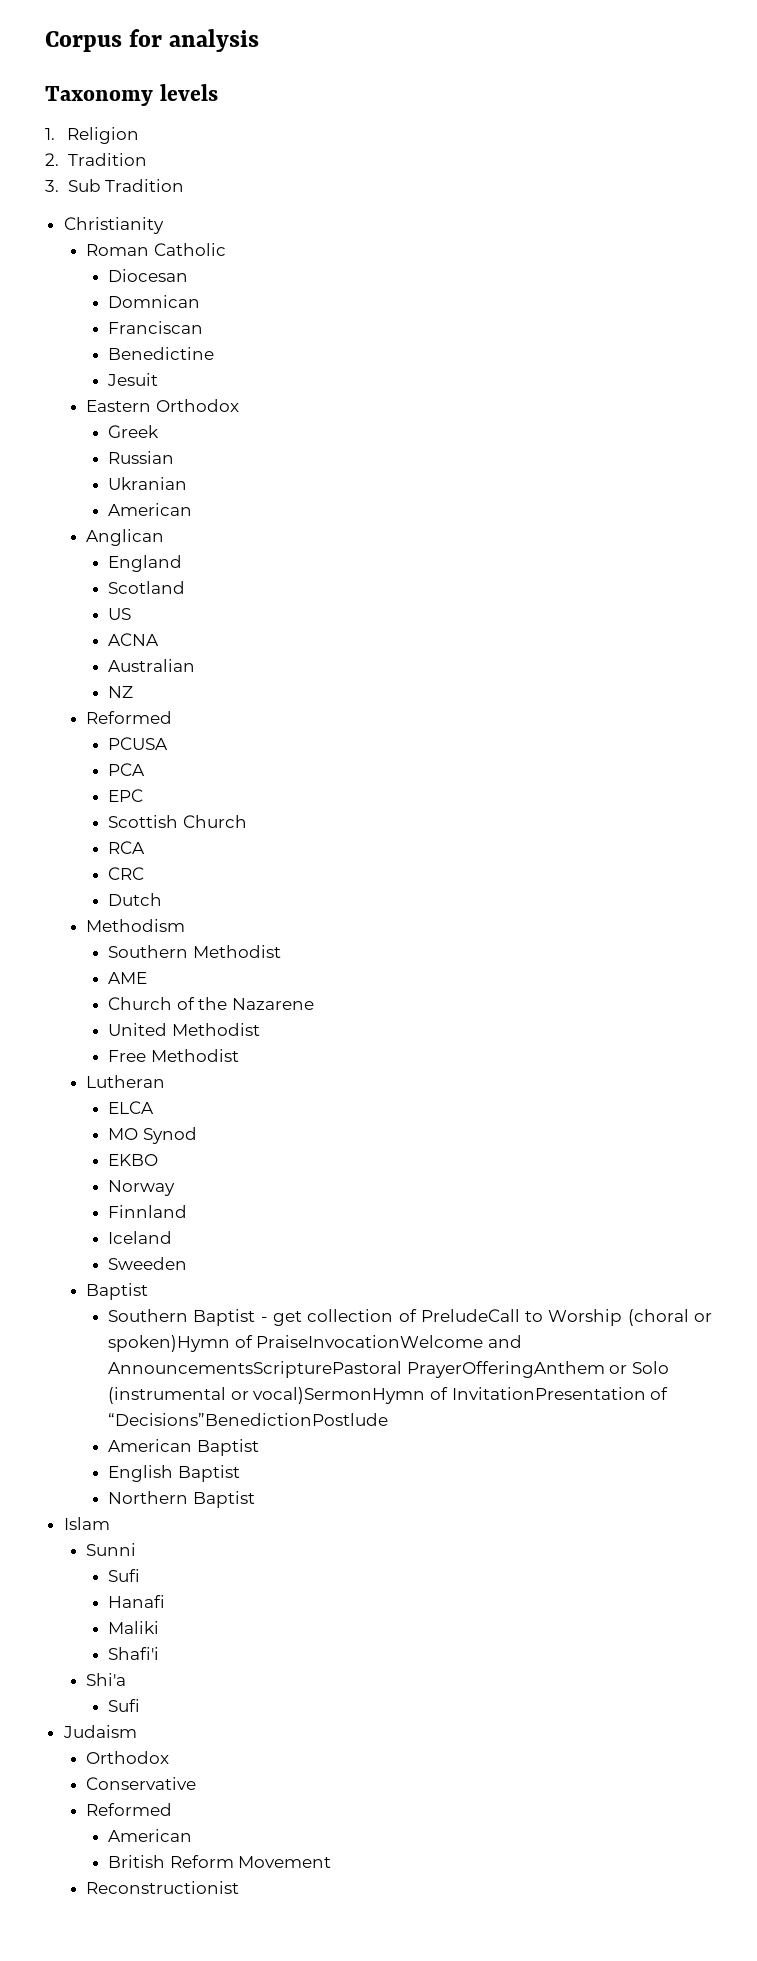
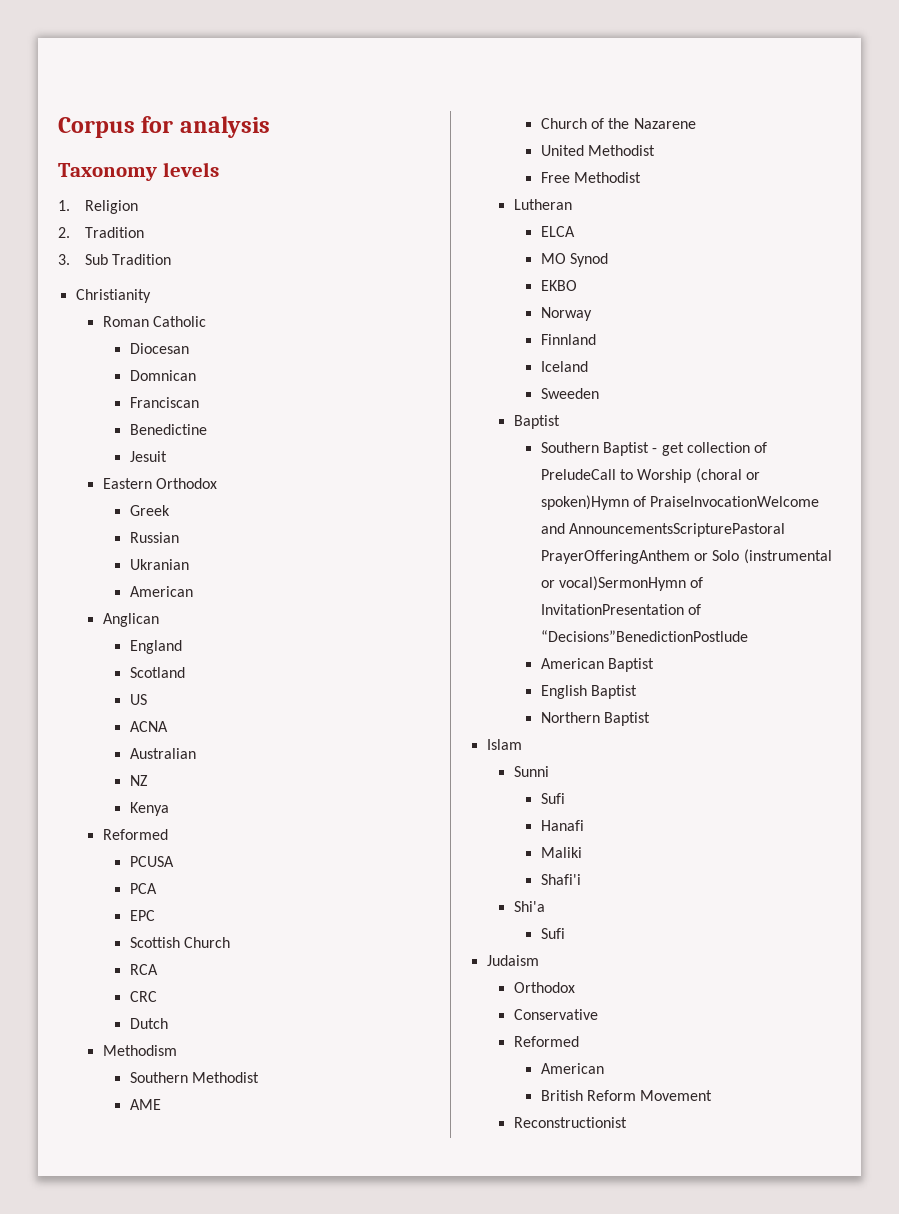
(134, 692) none -> [129,802,169,816] // Kenya

